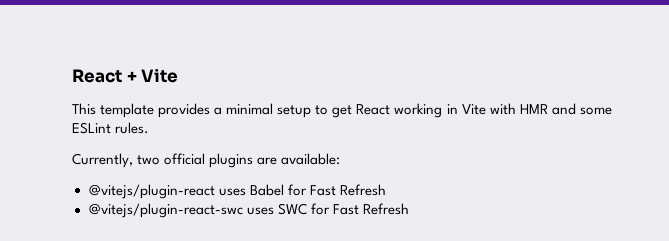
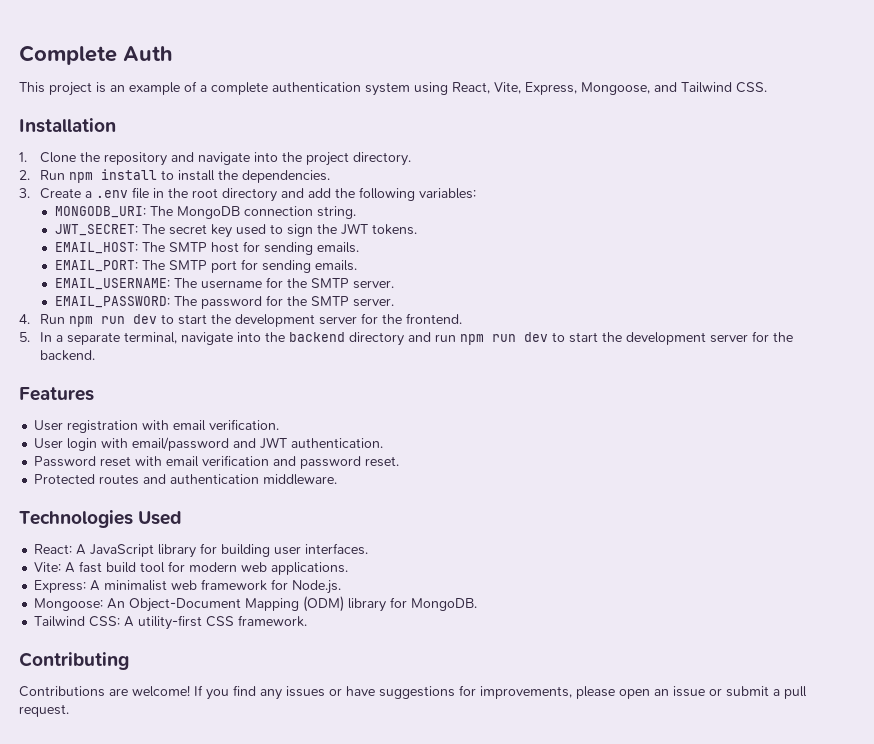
[72,68,179,83] [72,103,612,118] [72,122,150,134] [72,153,341,168] [88,184,386,199] [88,203,409,218] React + Vite // This template provides a minimal setup to get React working in Vite with HMR and some ESLint rules. // Currently, two official plugins are available: // @vitejs/plugin-react uses Babel for Fast Refresh // @vitejs/plugin-react-swc uses SWC for Fast Refresh -> [19,45,172,65] [19,81,767,96] [19,118,116,133] [19,152,411,166] [19,169,330,183] [19,187,476,202] [54,206,356,219] [54,223,417,238] [54,241,359,255] [54,259,357,273] [54,277,394,290] [54,295,394,309] [19,313,462,327] [19,331,793,346] [39,350,95,361] [19,387,94,401] [34,419,280,433] [34,437,384,451] [34,455,400,469] [34,474,338,485] [19,510,183,528] [34,543,369,558] [34,561,349,575] [34,579,342,594] [34,596,478,612] [34,615,308,630] [19,652,129,670] [19,685,807,700] [19,704,69,717] Complete Auth // This project is an example of a complete authentication system using React, Vite, Express, Mongoose, and Tailwind CSS. // Installation // 1. Clone the repository and navigate into the project directory. // 2. Run npm install to install the dependencies. // 3. Create a .env file in the root directory and add the following variables: // MONGODB_URI: The MongoDB connection string. // JWT_SECRET: The secret key used to sign the JWT tokens. // EMAIL_HOST: The SMTP host for sending emails. // EMAIL_PORT: The SMTP port for sending emails. // EMAIL_USERNAME: The username for the SMTP server. // EMAIL_PASSWORD: The password for the SMTP server. // 4. Run npm run dev to start the development server for the frontend. // 5. In a separate terminal, navigate into the backend directory and run npm run dev to start the development server for the backend. // Features // User registration with email verification. // User login with email/password and JWT authentication. // Password reset with email verification and password reset. // Protected routes and authentication middleware. // Technologies Used // React: A JavaScript library for building user interfaces. // Vite: A fast build tool for modern web applications. // Express: A minimalist web framework for Node.js. // Mongoose: An Object-Document Mapping (ODM) library for MongoDB. // Tailwind CSS: A utility-first CSS framework. // Contributing // Contributions are welcome! If you find any issues or have suggestions for improvements, please open an issue or submit a pull request.

